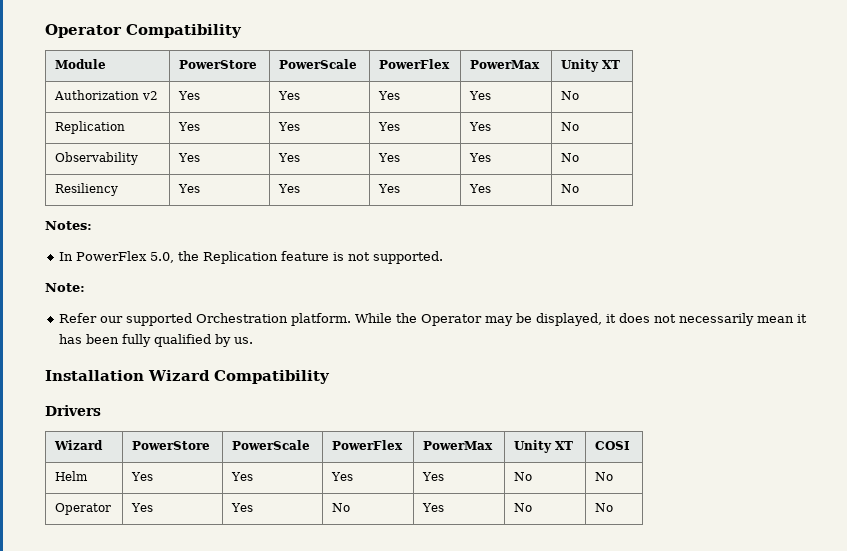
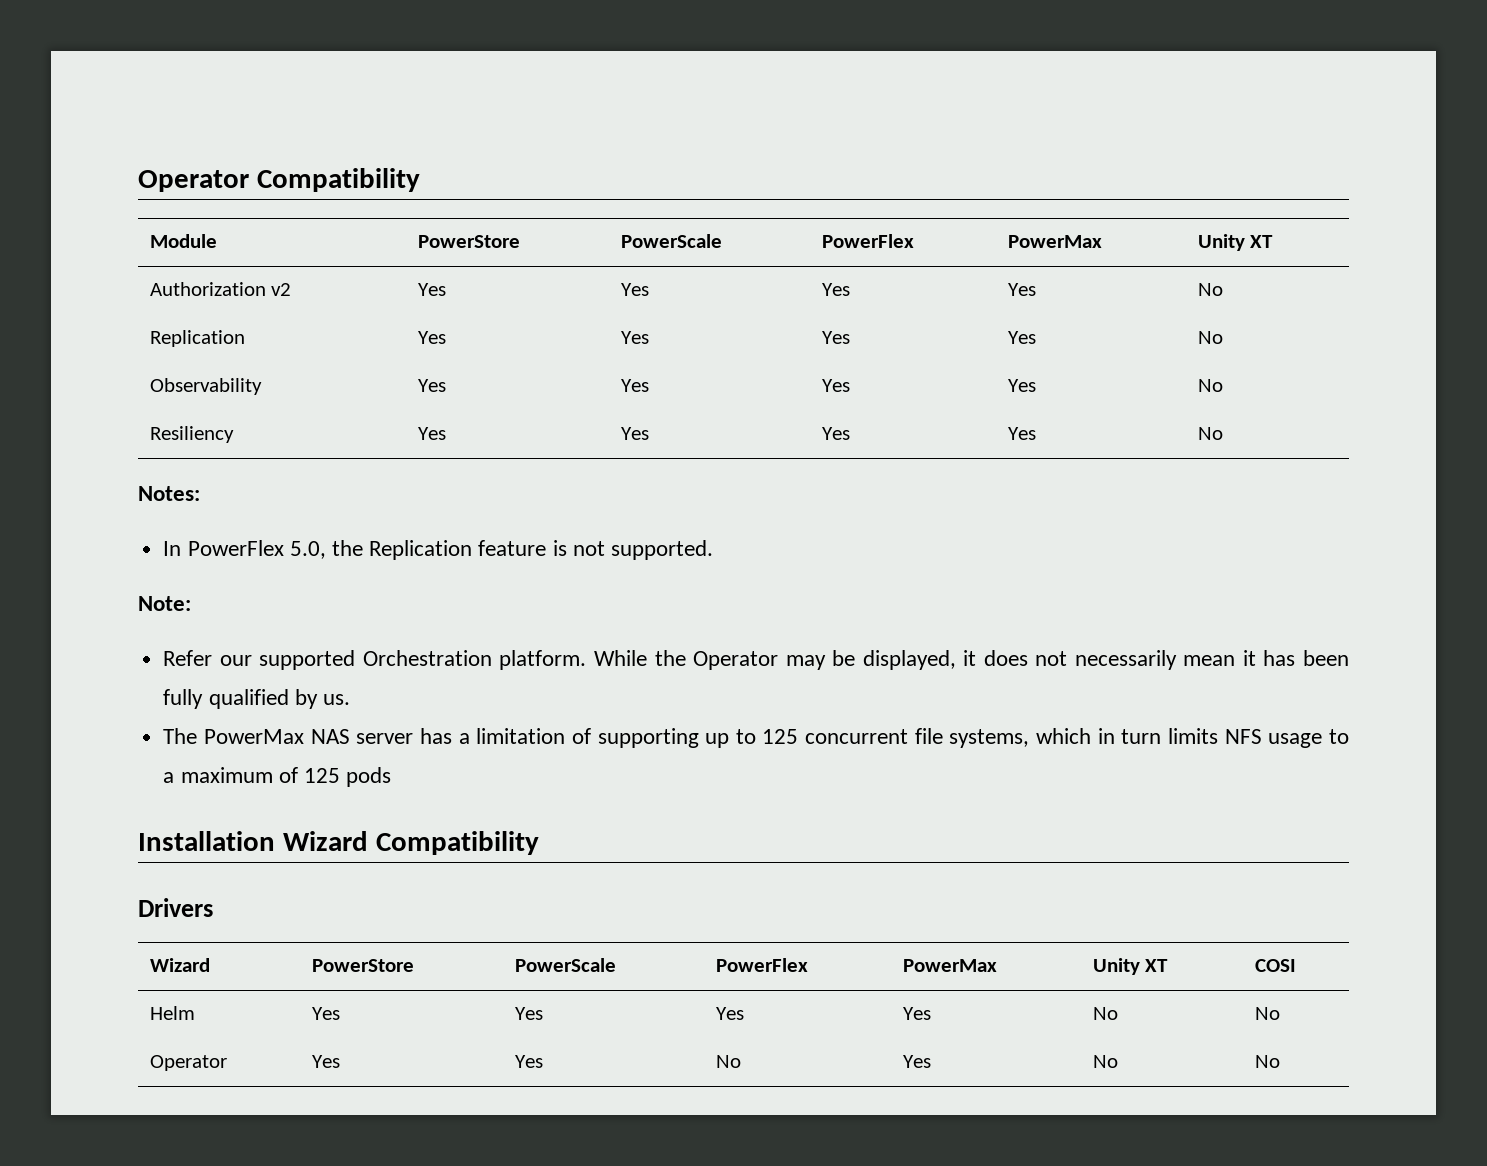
(254, 340) none -> [163,728,1350,748] [163,767,392,787] // The PowerMax NAS server has a limitation of supporting up to 125 concurrent file systems, which in turn limits NFS usage to a maximum of 125 pods

